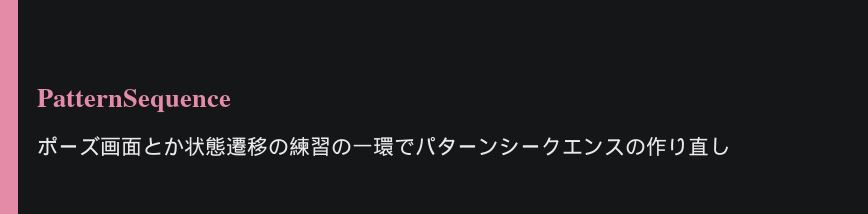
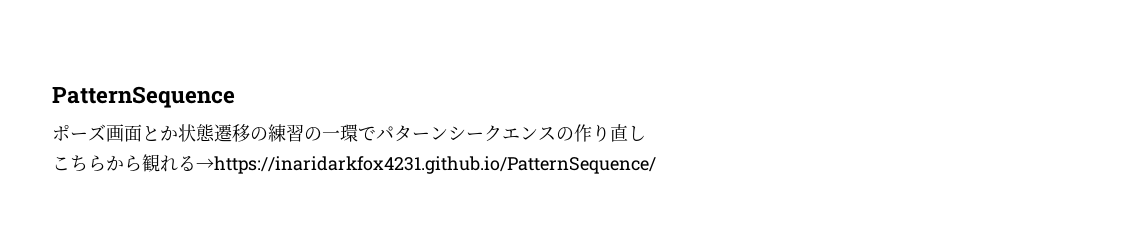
(730, 146) none -> [52,154,656,174] // こちらから観れる→https://inaridarkfox4231.github.io/PatternSequence/

